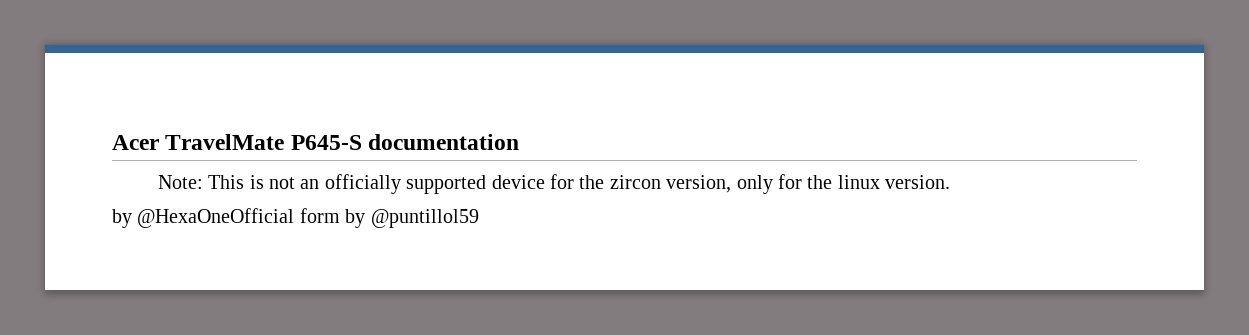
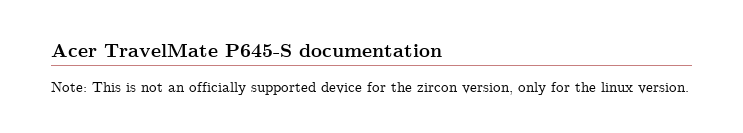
[112,208,479,228] // by @HexaOneOfficial form by @puntillol59 -> (689, 88) none

